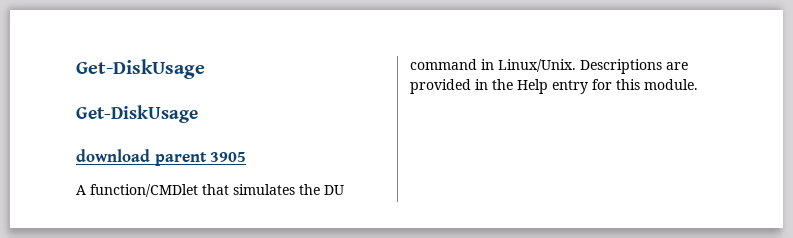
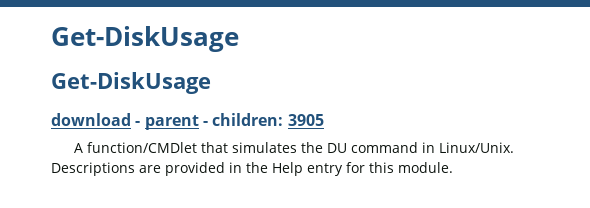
[154,152,207,166] parent -> [135,113,284,130] - parent - children:

